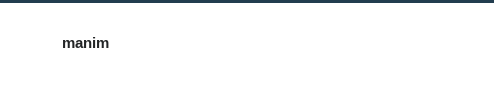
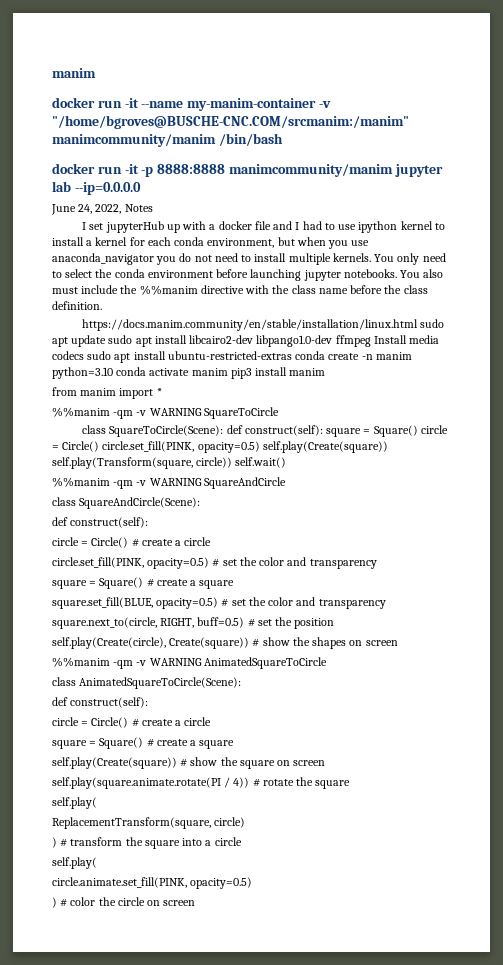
[62,37,109,48] manim -> [52,68,96,78] [52,97,331,111] [52,115,409,129] [52,133,283,147] [52,163,443,177] [52,181,141,195] [51,204,153,215] [82,221,445,233] [52,237,370,249] [52,253,446,265] [52,269,444,281] [52,285,428,295] [52,301,102,310] [82,319,445,331] [52,335,440,347] [52,351,412,363] [52,367,326,379] [52,387,162,399] [52,407,279,419] [82,425,448,437] [52,441,388,453] [52,457,287,469] [52,477,286,489] [52,497,201,509] [52,517,149,528] [52,537,212,548] [52,557,377,569] [52,577,235,589] [52,597,386,609] [52,617,335,629] [52,637,398,649] [52,657,327,669] [52,677,242,689] [52,697,149,708] [52,717,212,728] [52,737,235,749] [52,757,326,769] [52,777,351,789] [52,797,97,809] [52,817,246,829] [52,837,242,849] [52,857,97,869] [52,877,253,889] [52,897,196,908] manim // docker run -it --name my-manim-container -v "/home/bgroves@BUSCHE-CNC.COM/srcmanim:/manim" manimcommunity/manim /bin/bash // docker run -it -p 8888:8888 manimcommunity/manim jupyter lab --ip=0.0.0.0 // June 24, 2022, Notes // I set jupyterHub up with a docker file and I had to use ipython kernel to install a kernel for each conda environment, but when you use anaconda_navigator you do not need to install multiple kernels. You only need to select the conda environment before launching jupyter notebooks. You also must include the %%manim directive with the class name before the class definition. // https://docs.manim.community/en/stable/installation/linux.html sudo apt update sudo apt install libcairo2-dev libpango1.0-dev ffmpeg Install media codecs sudo apt install ubuntu-restricted-extras conda create -n manim python=3.10 conda activate manim pip3 install manim // from manim import * // %%manim -qm -v WARNING SquareToCircle // class SquareToCircle(Scene): def construct(self): square = Square() circle = Circle() circle.set_fill(PINK, opacity=0.5) self.play(Create(square)) self.play(Transform(square, circle)) self.wait() // %%manim -qm -v WARNING SquareAndCircle // class SquareAndCircle(Scene): // def construct(self): // circle = Circle() # create a circle // circle.set_fill(PINK, opacity=0.5) # set the color and transparency // square = Square() # create a square // square.set_fill(BLUE, opacity=0.5) # set the color and transparency // square.next_to(circle, RIGHT, buff=0.5) # set the position // self.play(Create(circle), Create(square)) # show the shapes on screen // %%manim -qm -v WARNING AnimatedSquareToCircle // class AnimatedSquareToCircle(Scene): // def construct(self): // circle = Circle() # create a circle // square = Square() # create a square // self.play(Create(square)) # show the square on screen // self.play(square.animate.rotate(PI / 4)) # rotate the square // self.play( // ReplacementTransform(square, circle) // ) # transform the square into a circle // self.play( // circle.animate.set_fill(PINK, opacity=0.5) // ) # color the circle on screen

